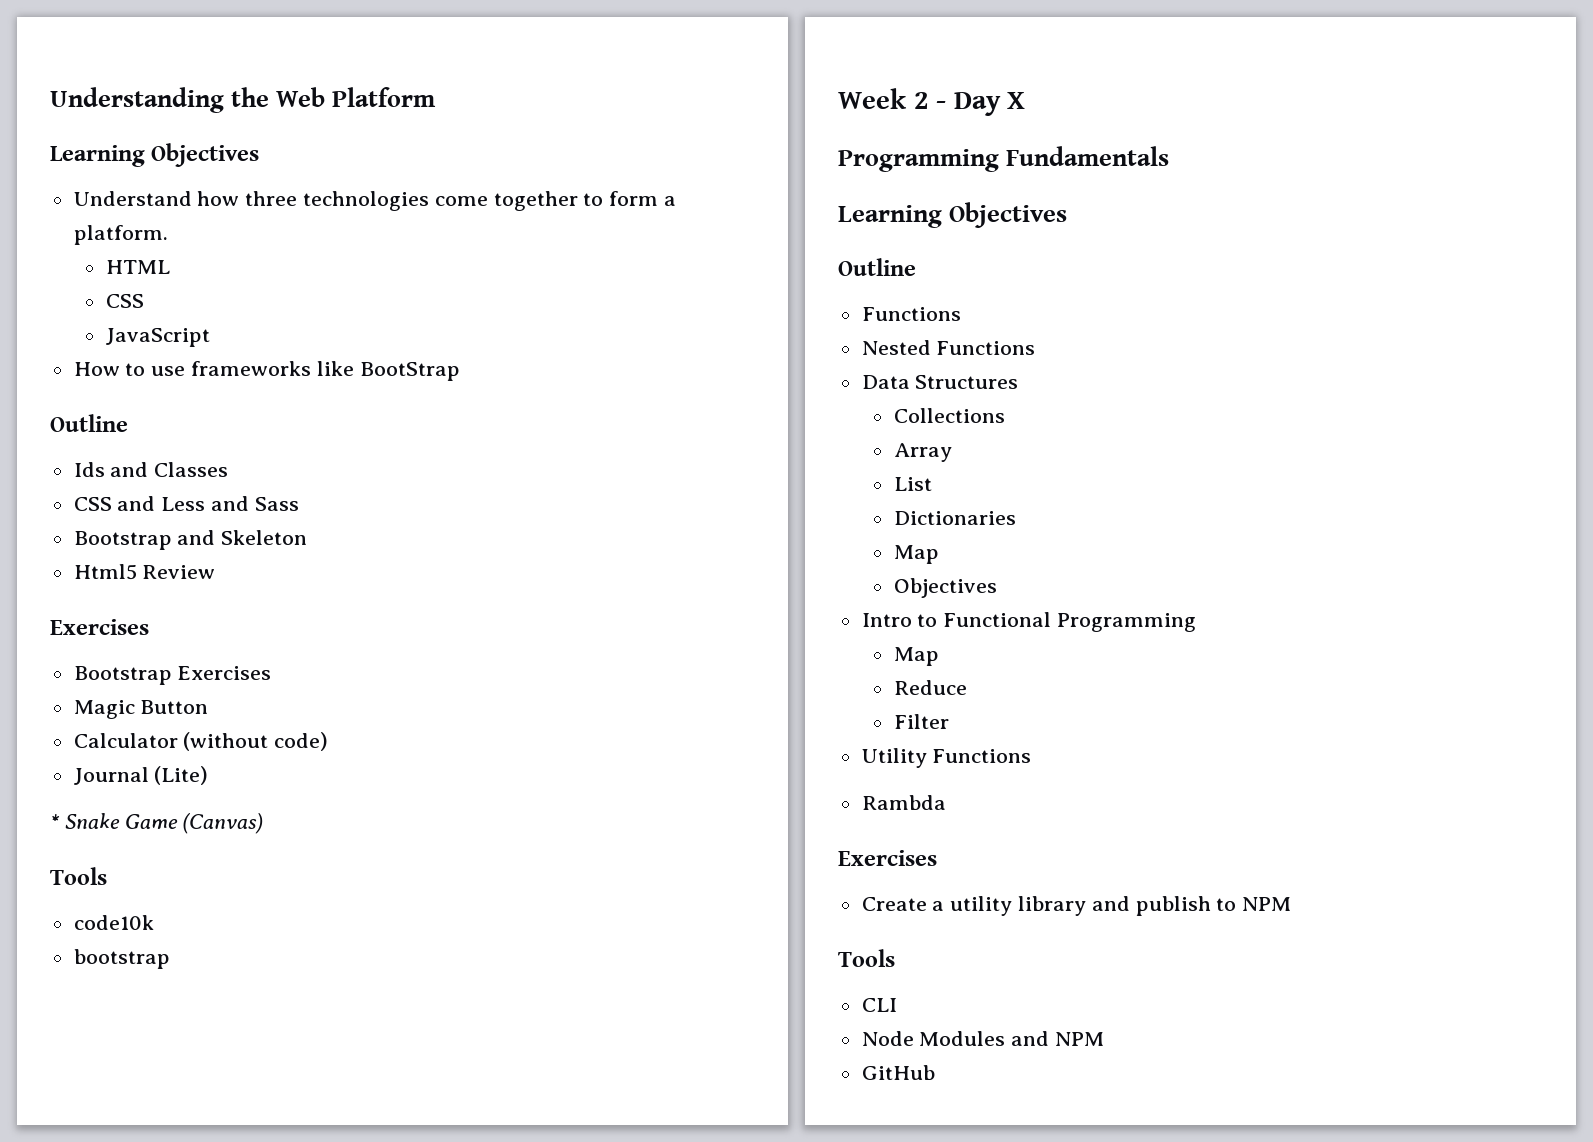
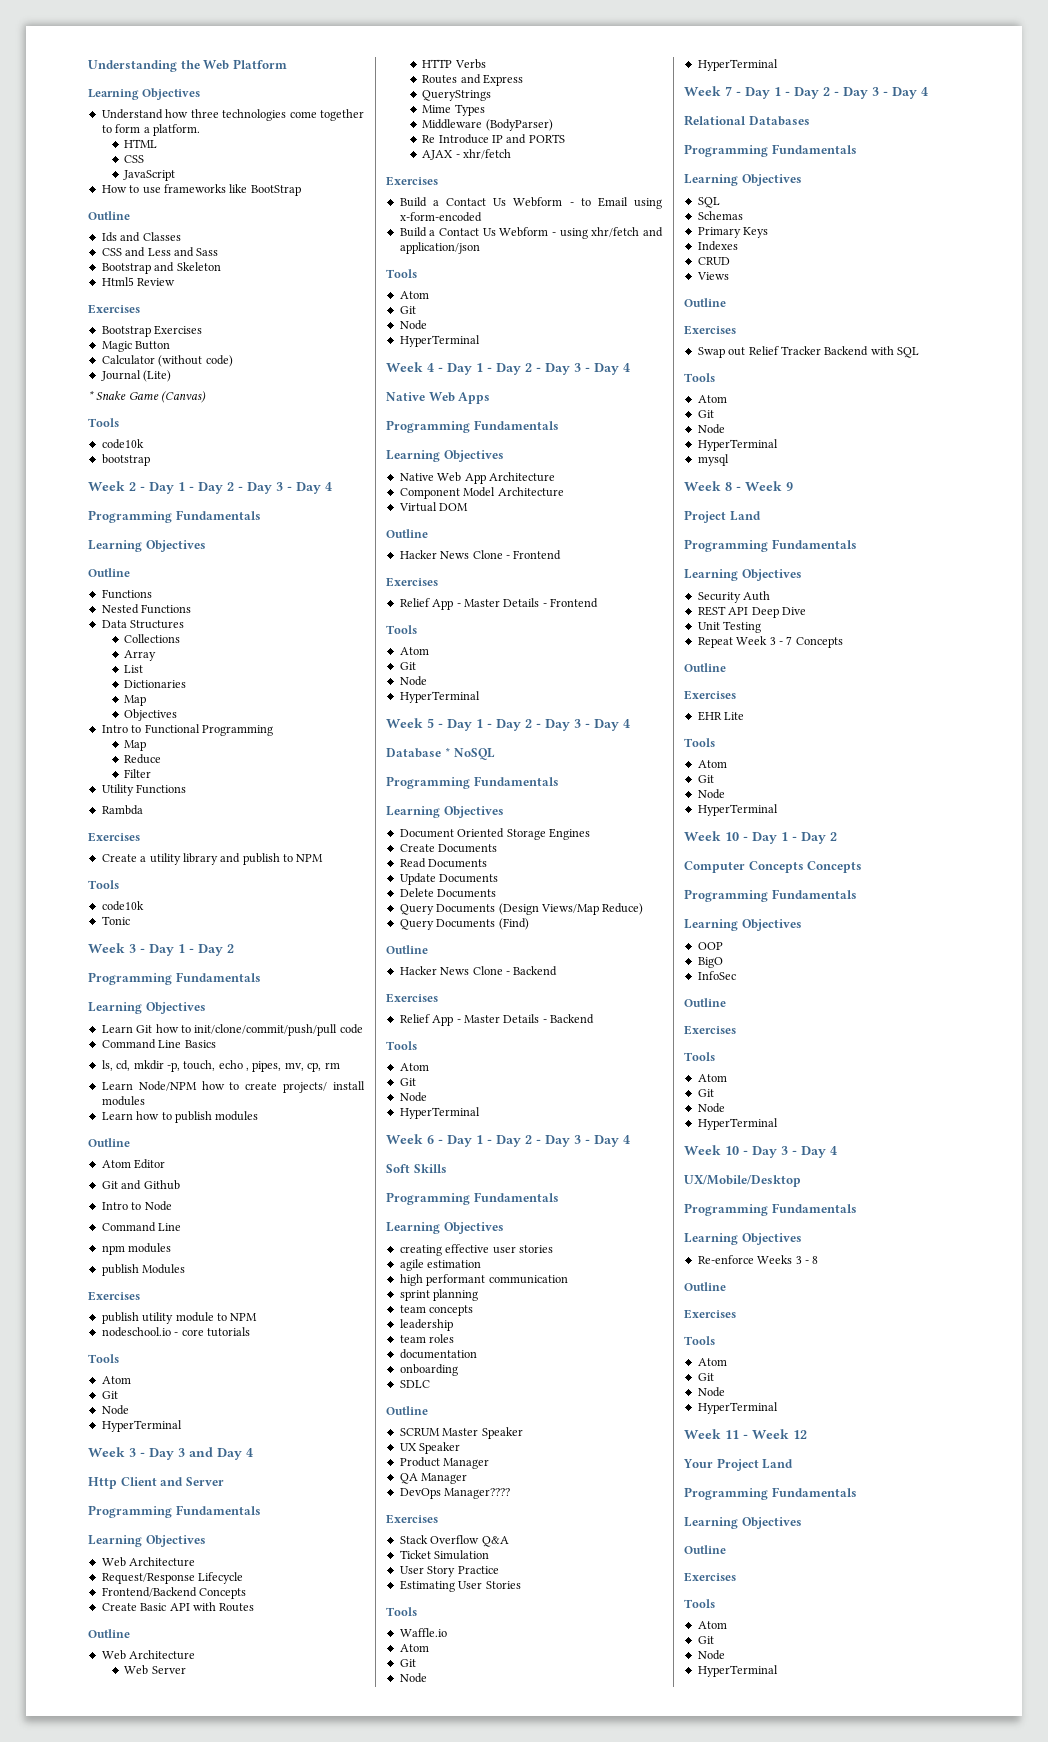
[1007,92,1026,109] X -> [178,482,332,494] 1 - Day 2 - Day 3 - Day 4
[861,998,897,1012] [861,1031,1105,1046] [861,1065,935,1080] CLI // Node Modules and NPM // GitHub -> [101,901,144,911] [101,916,130,925] [88,943,234,956] [88,972,261,985] [88,1002,206,1014] [101,1024,363,1036] [101,1039,216,1049] [101,1060,340,1072] [101,1081,365,1093] [101,1096,145,1106] [101,1111,259,1123] [88,1138,130,1147] [101,1159,166,1169] [101,1180,180,1190] [101,1201,172,1211] [101,1222,182,1232] [101,1243,172,1255] [101,1264,186,1276] [88,1291,140,1301] [101,1312,258,1324] [101,1327,250,1337] [88,1354,119,1363] [101,1376,131,1384] [101,1391,118,1399] [101,1405,129,1415] [101,1420,182,1432] [88,1447,253,1460] [88,1477,224,1489] [88,1505,261,1518] [88,1535,206,1547] [101,1557,196,1567] [101,1572,244,1584] [101,1587,247,1599] [101,1602,255,1612] [88,1629,130,1638] [101,1650,196,1660] [124,1665,186,1675] [422,59,486,69] [422,74,524,86] [422,90,492,101] [422,104,485,116] [422,119,553,131] [422,134,565,144] [422,149,512,160] [386,176,438,186] [399,197,662,209] [399,212,482,222] [399,227,663,239] [399,242,480,254] [386,269,417,278] [399,291,429,299] [399,306,416,314] [399,320,427,330] [399,335,480,347] [386,362,630,375] [386,392,491,404] [386,420,559,433] [386,450,504,462] [399,472,555,484] [399,487,564,499] [398,502,469,512] [386,529,428,538] [399,550,562,560] [386,577,438,587] [399,598,598,610] [386,625,417,634] [399,647,429,655] [399,662,416,670] [399,676,427,686] [399,691,480,703] [386,718,630,731] [386,748,496,760] [386,776,559,789] [386,806,504,818] [399,828,590,840] [399,844,498,853] [399,858,488,868] [399,873,499,885] [399,888,497,898] [399,903,644,915] [399,918,529,930] [386,945,428,954] [399,966,558,976] [386,993,438,1003] [399,1014,594,1026] [386,1041,417,1050] [399,1063,429,1071] [399,1078,416,1086] [399,1092,427,1102] [399,1107,480,1119] [386,1134,630,1147] [386,1164,447,1173] [386,1192,559,1205] [386,1222,504,1234] [399,1244,553,1256] [399,1259,482,1271] [399,1274,568,1286] [399,1289,479,1301] [399,1305,474,1316] [399,1319,453,1331] [399,1334,455,1343] [399,1349,477,1359] [399,1364,458,1376] [399,1380,430,1388] [386,1406,428,1415] [399,1427,523,1439] [399,1442,461,1454] [399,1457,490,1469] [399,1473,468,1484] [399,1488,511,1499] [386,1514,438,1524] [399,1535,509,1547] [399,1550,490,1560] [399,1566,499,1577] [399,1580,521,1592] [386,1607,417,1616] [399,1628,447,1637] [399,1644,429,1652] [399,1659,416,1667] [399,1673,427,1683] [697,59,778,71] [684,86,928,99] [684,115,810,126] [684,144,857,157] [684,174,802,186] [697,197,720,208] [697,211,743,220] [697,227,769,238] [697,241,738,251] [697,257,730,265] [696,272,729,280] [684,298,726,307] [684,325,736,335] [697,346,919,358] [684,373,715,382] [697,395,727,403] [697,410,714,418] [697,424,725,434] [697,439,778,451] [697,454,729,466] [684,481,793,491] [684,510,761,523] [684,539,857,552] [684,569,802,581] [697,591,771,603] [697,606,806,618] [697,621,762,633] [697,636,843,648] [684,663,726,672] [684,690,736,700] [697,711,745,721] [684,738,715,747] [697,760,727,768] [697,775,714,783] [697,789,725,799] [697,804,778,816] [684,831,837,844] [684,861,863,873] [684,889,857,902] [684,919,802,931] [697,942,723,950] [697,957,723,968] [697,971,736,980] [684,998,726,1007] [684,1025,736,1035] [684,1052,715,1061] [697,1074,727,1082] [697,1089,714,1097] [697,1103,725,1113] [697,1118,778,1130] [684,1145,837,1158] [684,1175,801,1187] [684,1203,857,1216] [684,1233,802,1245] [697,1255,819,1264] [684,1282,726,1291] [684,1309,736,1319] [684,1336,715,1345] [697,1358,727,1366] [697,1373,714,1381] [697,1387,725,1397] [697,1402,778,1414] [684,1429,807,1439] [683,1458,794,1471] [684,1487,857,1500] [684,1517,802,1529] [684,1545,726,1554] [684,1572,736,1582] [684,1599,715,1608] [697,1621,727,1629] [697,1636,714,1644] [697,1650,725,1660] [697,1665,778,1677] code10k // Tonic // Week 3 - Day 1 - Day 2 // Programming Fundamentals // Learning Objectives // Learn Git how to init/clone/commit/push/pull code // Command Line Basics // ls, cd, mkdir -p, touch, echo , pipes, mv, cp, rm // Learn Node/NPM how to create projects/ install modules // Learn how to publish modules // Outline // Atom Editor // Git and Github // Intro to Node // Command Line // npm modules // publish Modules // Exercises // publish utility module to NPM // nodeschool.io - core tutorials // Tools // Atom // Git // Node // HyperTerminal // Week 3 - Day 3 and Day 4 // Http Client and Server // Programming Fundamentals // Learning Objectives // Web Architecture // Request/Response Lifecycle // Frontend/Backend Concepts // Create Basic API with Routes // Outline // Web Architecture // Web Server // HTTP Verbs // Routes and Express // QueryStrings // Mime Types // Middleware (BodyParser) // Re Introduce IP and PORTS // AJAX - xhr/fetch // Exercises // Build a Contact Us Webform - to Email using x-form-encoded // Build a Contact Us Webform - using xhr/fetch and application/json // Tools // Atom // Git // Node // HyperTerminal // Week 4 - Day 1 - Day 2 - Day 3 - Day 4 // Native Web Apps // Programming Fundamentals // Learning Objectives // Native Web App Architecture // Component Model Architecture // Virtual DOM // Outline // Hacker News Clone - Frontend // Exercises // Relief App - Master Details - Frontend // Tools // Atom // Git // Node // HyperTerminal // Week 5 - Day 1 - Day 2 - Day 3 - Day 4 // Database * NoSQL // Programming Fundamentals // Learning Objectives // Document Oriented Storage Engines // Create Documents // Read Documents // Update Documents // Delete Documents // Query Documents (Design Views/Map Reduce) // Query Documents (Find) // Outline // Hacker News Clone - Backend // Exercises // Relief App - Master Details - Backend // Tools // Atom // Git // Node // HyperTerminal // Week 6 - Day 1 - Day 2 - Day 3 - Day 4 // Soft Skills // Programming Fundamentals // Learning Objectives // creating effective user stories // agile estimation // high performant communication // sprint planning // team concepts // leadership // team roles // documentation // onboarding // SDLC // Outline // SCRUM Master Speaker // UX Speaker // Product Manager // QA Manager // DevOps Manager???? // Exercises // Stack Overflow Q&A // Ticket Simulation // User Story Practice // Estimating User Stories // Tools // Waffle.io // Atom // Git // Node // HyperTerminal // Week 7 - Day 1 - Day 2 - Day 3 - Day 4 // Relational Databases // Programming Fundamentals // Learning Objectives // SQL // Schemas // Primary Keys // Indexes // CRUD // Views // Outline // Exercises // Swap out Relief Tracker Backend with SQL // Tools // Atom // Git // Node // HyperTerminal // mysql // Week 8 - Week 9 // Project Land // Programming Fundamentals // Learning Objectives // Security Auth // REST API Deep Dive // Unit Testing // Repeat Week 3 - 7 Concepts // Outline // Exercises // EHR Lite // Tools // Atom // Git // Node // HyperTerminal // Week 10 - Day 1 - Day 2 // Computer Concepts Concepts // Programming Fundamentals // Learning Objectives // OOP // BigO // InfoSec // Outline // Exercises // Tools // Atom // Git // Node // HyperTerminal // Week 10 - Day 3 - Day 4 // UX/Mobile/Desktop // Programming Fundamentals // Learning Objectives // Re-enforce Weeks 3 - 8 // Outline // Exercises // Tools // Atom // Git // Node // HyperTerminal // Week 11 - Week 12 // Your Project Land // Programming Fundamentals // Learning Objectives // Outline // Exercises // Tools // Atom // Git // Node // HyperTerminal

